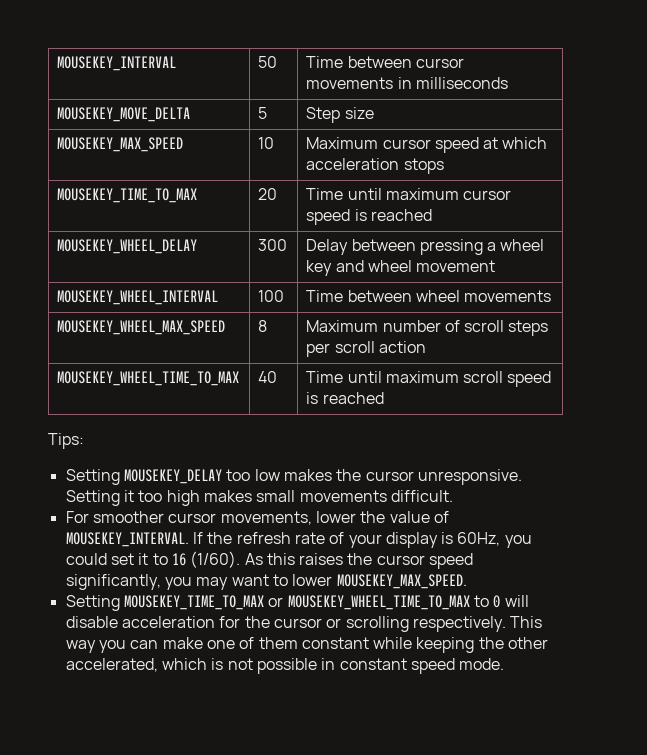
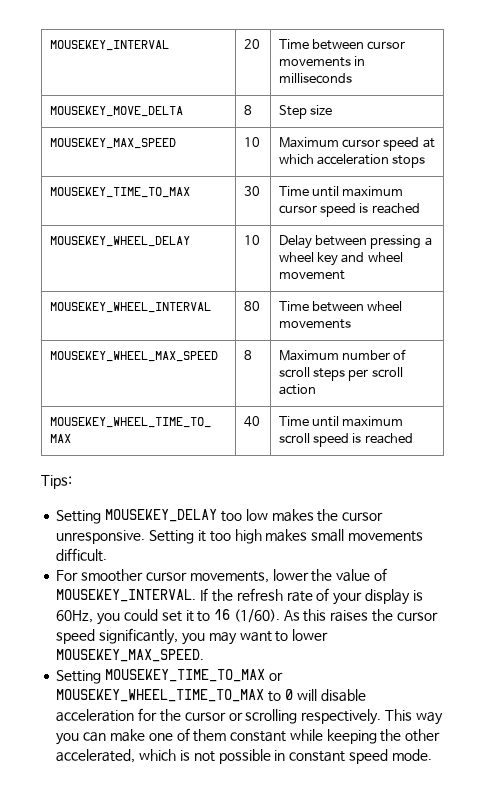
[258,56,278,68] 50 -> [243,39,260,49] 20
[258,107,268,119] 5 -> [243,105,252,115] 8
[258,188,278,200] 20 -> [243,186,260,196] 30
[258,239,288,251] 300 -> [243,235,260,245] 10
[258,290,285,302] 100 -> [243,301,260,311] 80

